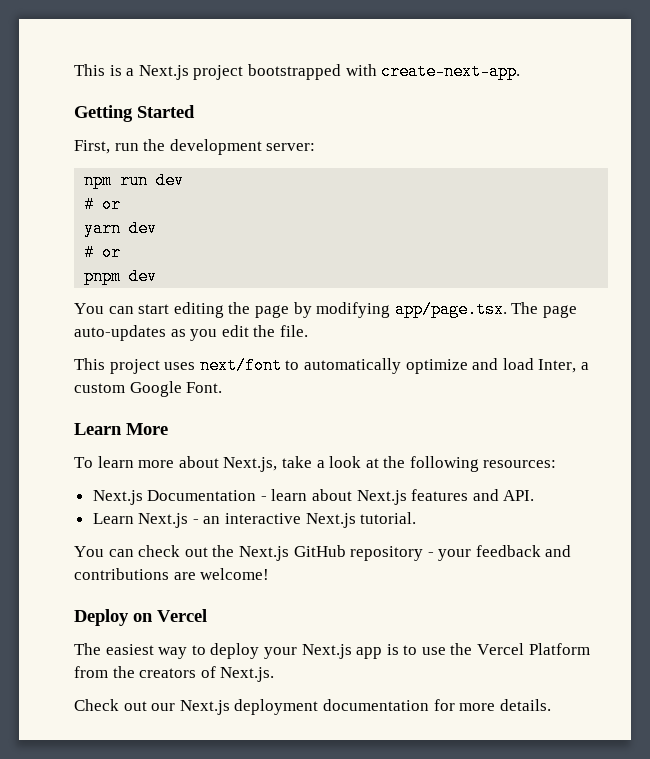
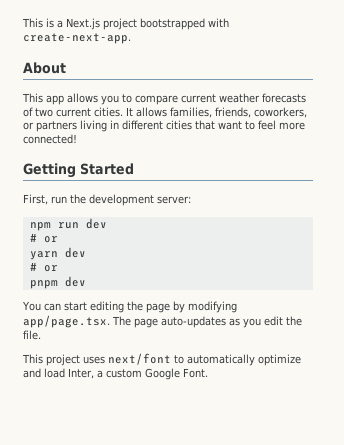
(521, 71) none -> [23,62,66,74] [22,93,306,105] [23,107,307,118] [23,120,305,132] [23,134,77,144] // About // This app allows you to compare current weather forecasts of two current cities. It allows families, friends, coworkers, or partners living in different cities that want to feel more connected!
[74,423,168,435] [74,456,557,472] [92,489,535,505] [92,512,417,528] [74,545,572,561] [74,568,270,580] [74,609,207,626] [74,643,590,659] [74,666,275,682] [74,699,551,715] // Learn More // To learn more about Next.js, take a look at the following resources: // Next.js Documentation - learn about Next.js features and API. // Learn Next.js - an interactive Next.js tutorial. // You can check out the Next.js GitHub repository - your feedback and contributions are welcome! // Deploy on Vercel // The easiest way to deploy your Next.js app is to use the Vercel Platform from the creators of Next.js. // Check out our Next.js deployment documentation for more details. -> (208, 373) none

